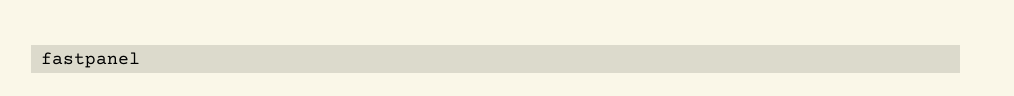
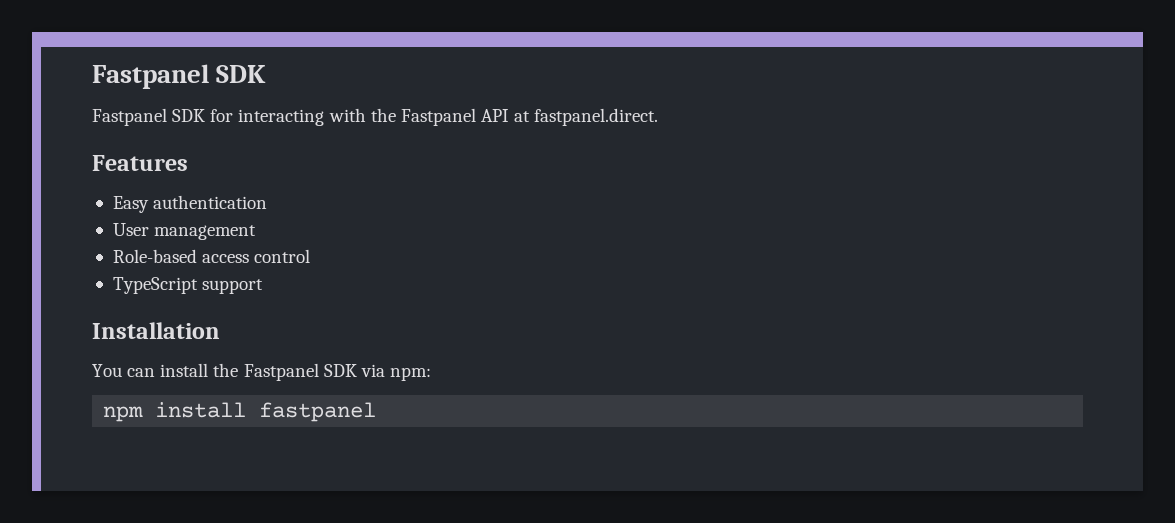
(40, 60) none -> [92,64,267,89] [92,108,659,126] [92,155,188,171] [112,195,268,213] [112,223,257,240] [112,249,311,263] [112,277,264,294] [92,322,220,339] [92,363,431,381] [103,402,247,422] Fastpanel SDK // Fastpanel SDK for interacting with the Fastpanel API at fastpanel.direct. // Features // Easy authentication // User management // Role-based access control // TypeScript support // Installation // You can install the Fastpanel SDK via npm: // npm install

